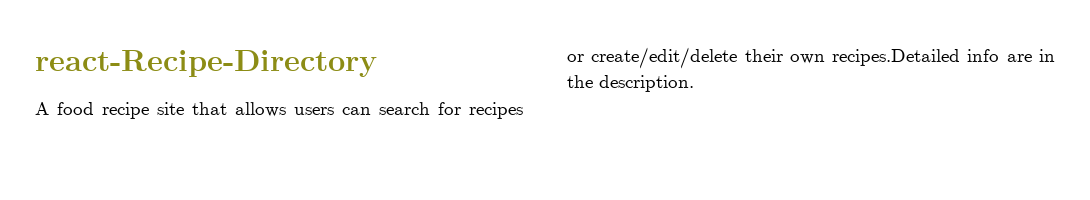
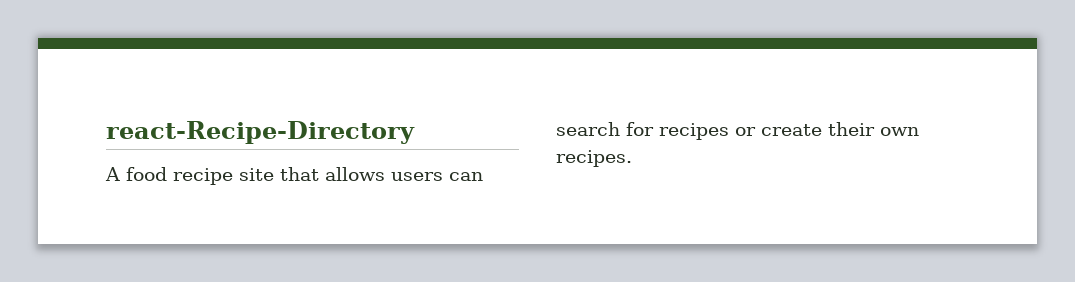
[591,47,738,69] create/edit/delete -> [761,124,822,136] create
[832,49,1055,66] [567,75,694,92] recipes.Detailed info are in the description. -> [556,150,632,167] recipes.

